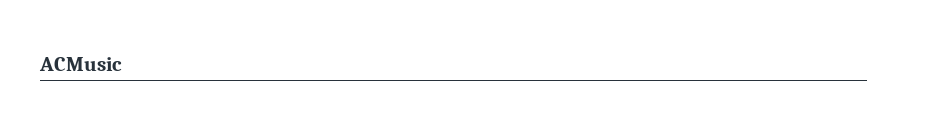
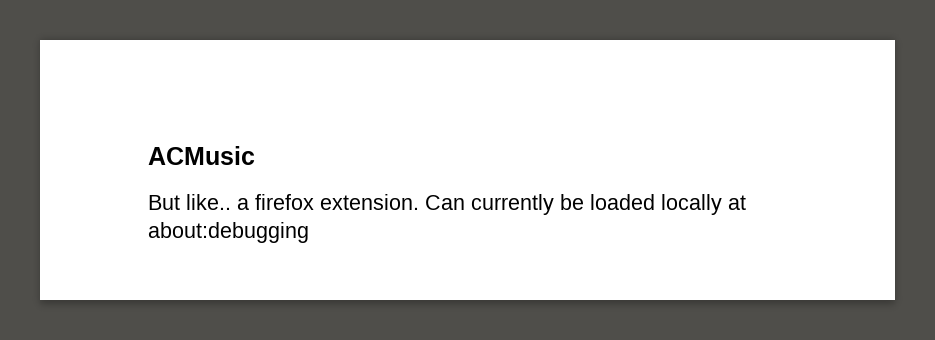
(122, 64) none -> [148,194,746,215] [148,222,309,243] // But like.. a firefox extension. Can currently be loaded locally at about:debugging

